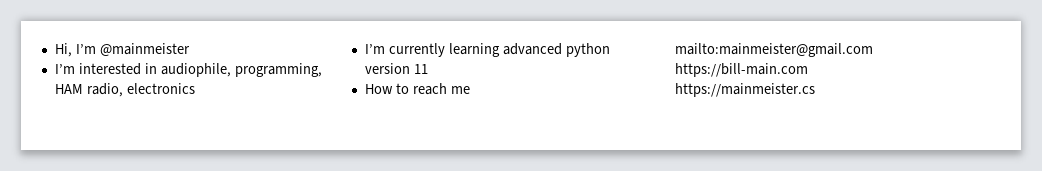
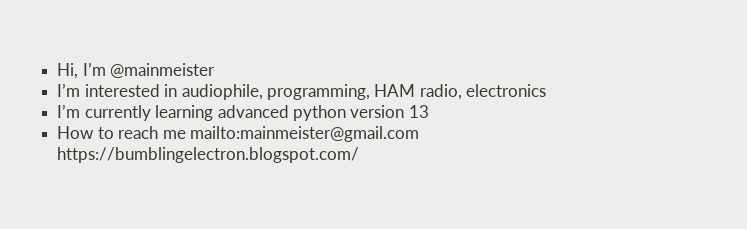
[413,64,428,74] 11 -> [408,105,429,118] 13
[674,63,808,77] [674,83,815,97] https://bill-main.com https://mainmeister.cs -> [57,147,360,163] https://bumblingelectron.blogspot.com/

